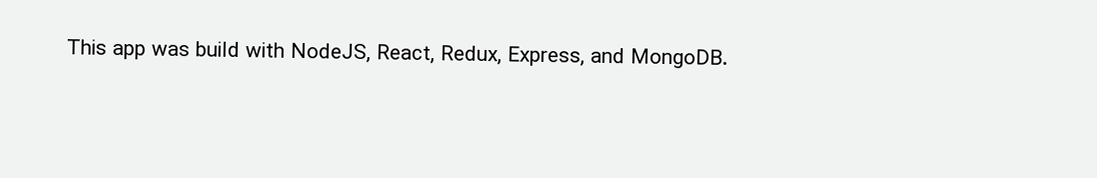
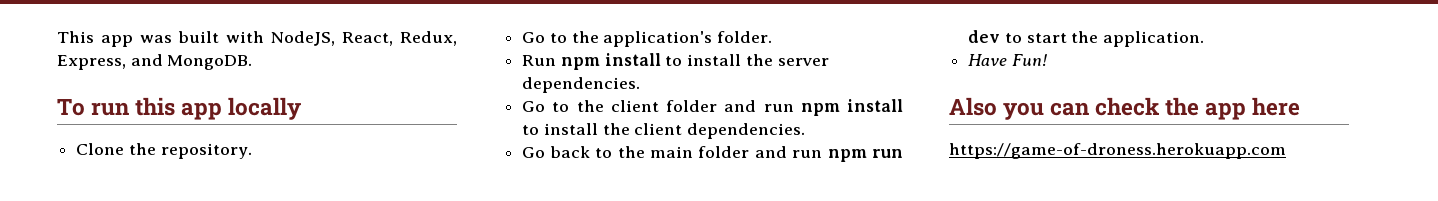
[195,41,240,57] build -> [178,31,219,43] built
(728, 58) none -> [57,97,302,120] [76,143,252,159] [522,31,773,47] [522,53,829,70] [522,77,641,93] [522,99,903,116] [522,123,806,139] [522,146,903,162] [968,30,1205,47] [968,54,1047,66] [949,97,1301,120] [949,143,1286,159] // To run this app locally // Clone the repository. // Go to the application's folder. // Run npm install to install the server dependencies. // Go to the client folder and run npm install to install the client dependencies. // Go back to the main folder and run npm run dev to start the application. // Have Fun! // Also you can check the app here // https://game-of-droness.herokuapp.com

